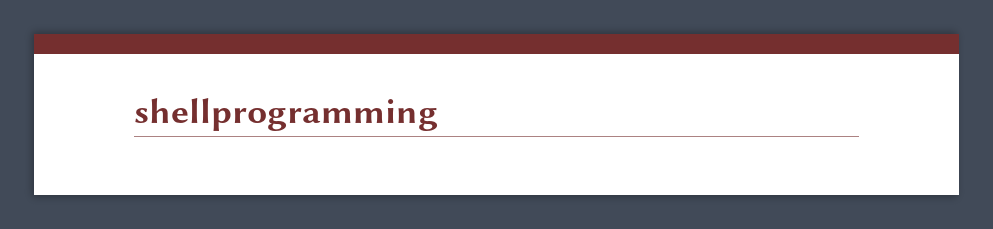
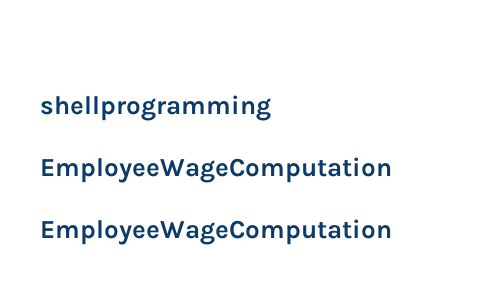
(438, 114) none -> [40,157,392,183] [40,219,392,245] // EmployeeWageComputation // EmployeeWageComputation

